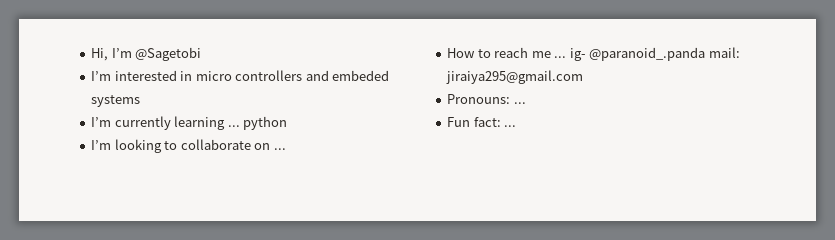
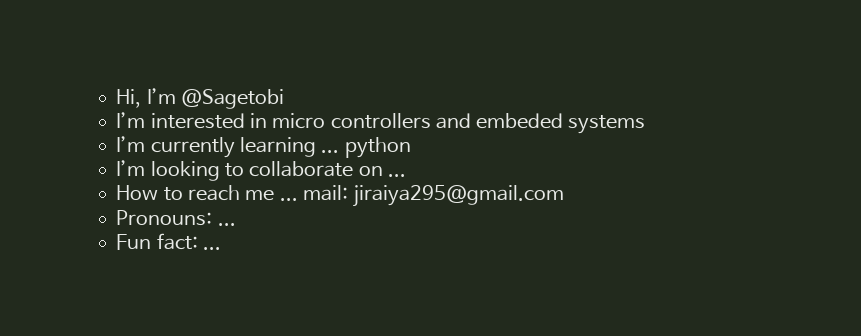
[569,47,706,61] ig- @paranoid_.panda -> (298, 199) none

